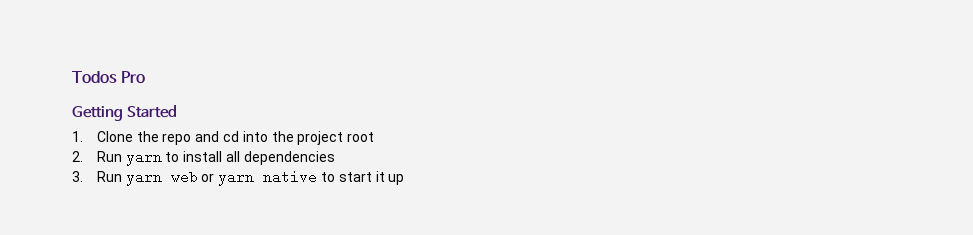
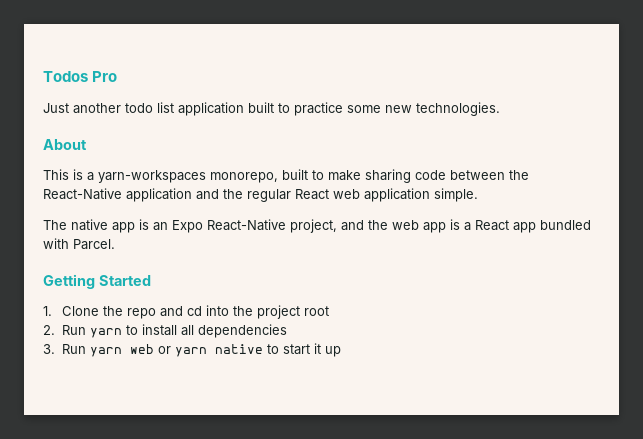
(146, 77) none -> [43,102,500,116] [43,139,87,150] [43,169,529,183] [43,188,478,202] [43,219,591,233] [43,238,115,250] // Just another todo list application built to practice some new technologies. // About // This is a yarn-workspaces monorepo, built to make sharing code between the React-Native application and the regular React web application simple. // The native app is an Expo React-Native project, and the web app is a React app bundled with Parcel.

